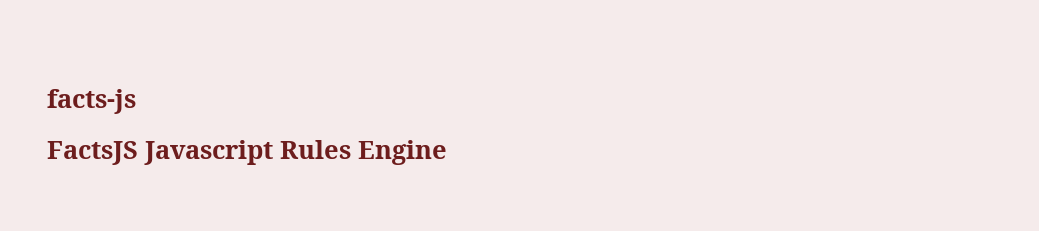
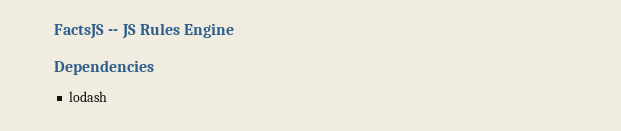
[47,89,136,114] [47,140,273,165] facts-js // FactsJS Javascript -> [54,24,136,39] FactsJS -- JS
(447, 152) none -> [54,60,154,75] [69,91,108,102] // Dependencies // lodash

